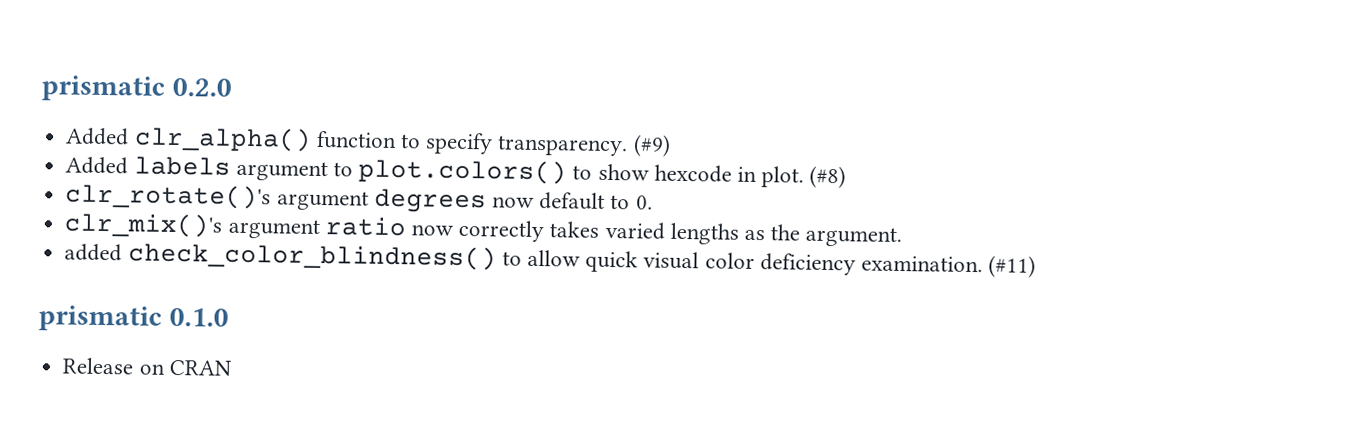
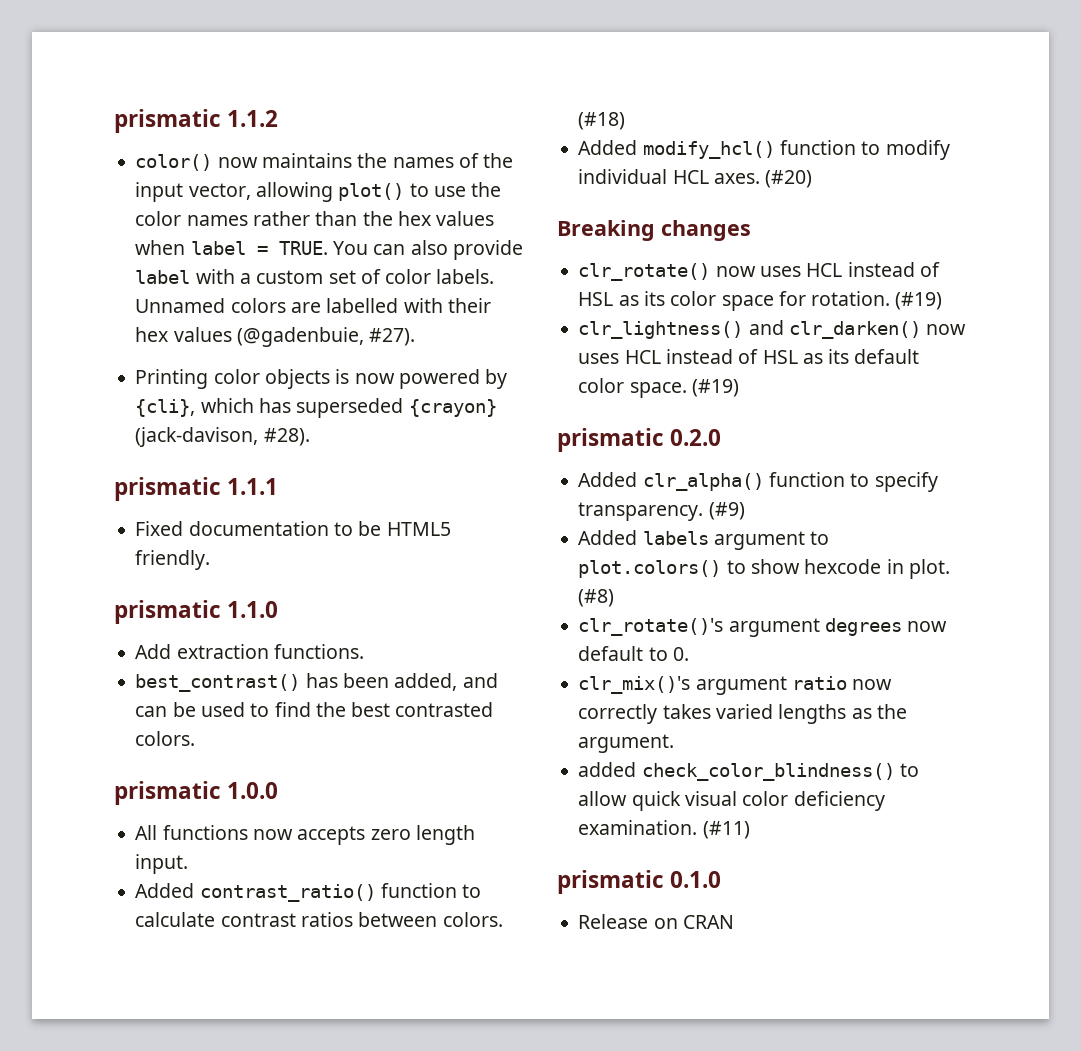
[41,75,165,102] prismatic -> [114,109,279,133] [135,153,514,171] [135,182,502,202] [135,211,495,226] [135,240,523,260] [135,269,495,284] [135,298,491,313] [135,327,416,347] [135,369,508,389] [135,398,497,418] [135,427,310,447] [114,477,279,501] [135,521,451,536] [135,550,211,570] [114,600,279,624] [135,644,364,659] [135,673,498,692] [135,702,494,717] [135,731,196,746] [114,781,279,805] [135,825,475,845] [135,854,189,874] [135,883,482,902] [135,912,503,927] [578,112,626,130] [578,140,950,160] [578,169,813,188] [557,220,751,241] [578,262,940,281] [578,291,943,311] [578,320,967,339] [578,349,920,364] [578,378,739,398] [557,428,664,452] prismatic 1.1.2 // color() now maintains the names of the input vector, allowing plot() to use the color names rather than the hex values when label = TRUE. You can also provide label with a custom set of color labels. Unnamed colors are labelled with their hex values (@gadenbuie, #27). // Printing color objects is now powered by {cli}, which has superseded {crayon} (jack-davison, #28). // prismatic 1.1.1 // Fixed documentation to be HTML5 friendly. // prismatic 1.1.0 // Add extraction functions. // best_contrast() has been added, and can be used to find the best contrasted colors. // prismatic 1.0.0 // All functions now accepts zero length input. // Added contrast_ratio() function to calculate contrast ratios between colors. (#18) // Added modify_hcl() function to modify individual HCL axes. (#20) // Breaking changes // clr_rotate() now uses HCL instead of HSL as its color space for rotation. (#19) // clr_lightness() and clr_darken() now uses HCL instead of HSL as its default color space. (#19) // prismatic

